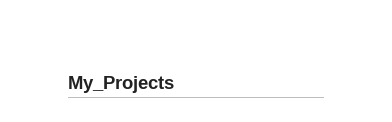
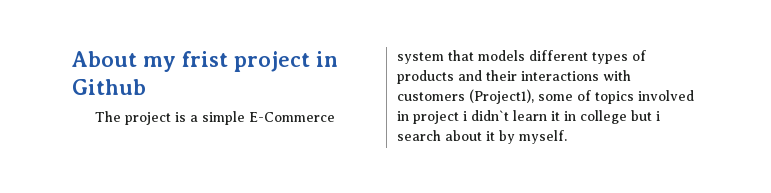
[68,76,174,93] My_Projects -> [72,51,338,72] [72,79,146,95] [95,111,336,125] [397,50,646,64] [397,70,631,84] [397,89,694,104] [397,110,660,124] [397,130,567,144] About my frist project in Github // The project is a simple E-Commerce system that models different types of products and their interactions with customers (Project1), some of topics involved in project i didn`t learn it in college but i search about it by myself.

